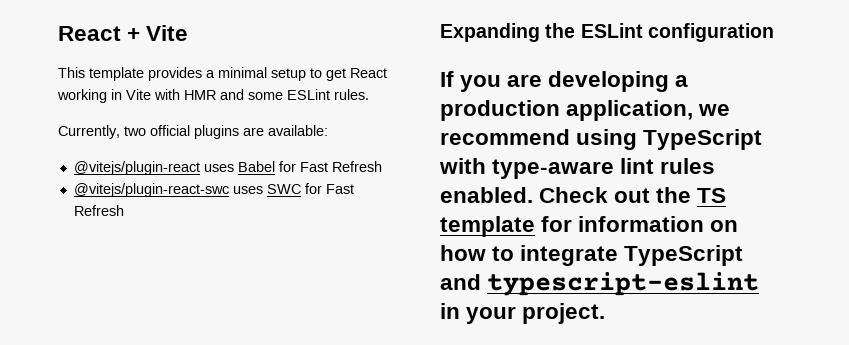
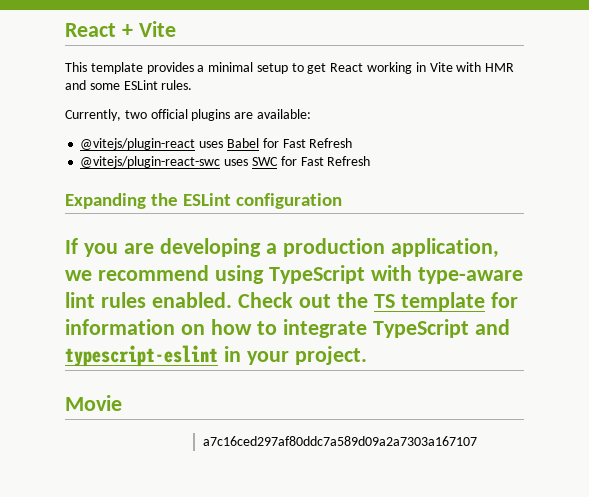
(606, 313) none -> [65,395,122,411] [202,436,477,446] // Movie // a7c16ced297af80ddc7a589d09a2a7303a167107

